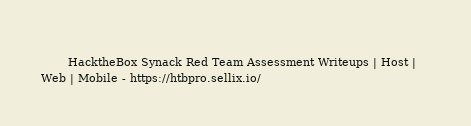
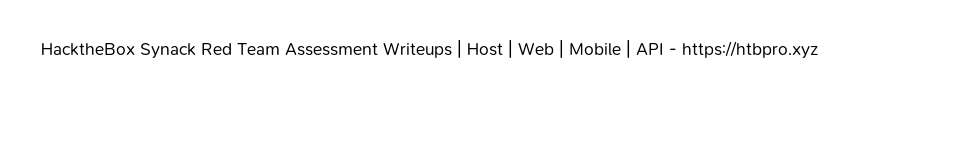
[122,73,261,84] - https://htbpro.sellix.io/ -> [626,39,818,59] | API - https://htbpro.xyz

